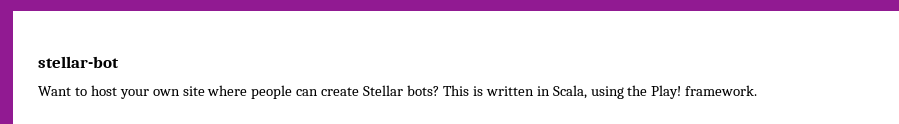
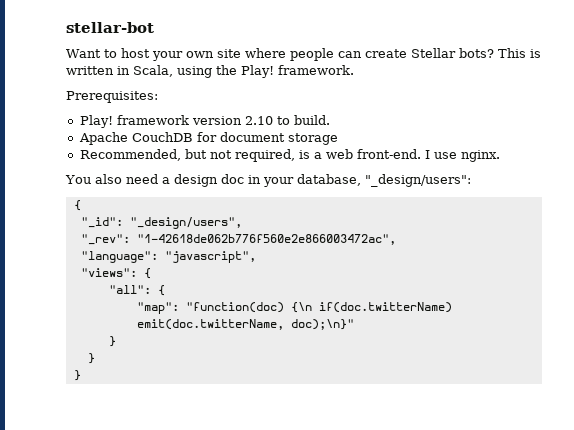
(758, 90) none -> [66,91,158,103] [79,115,330,128] [78,132,338,145] [79,149,500,162] [65,174,471,187] [73,200,81,211] [80,217,242,229] [80,234,396,245] [80,251,256,263] [80,268,151,279] [108,285,165,296] [136,302,452,314] [136,319,354,330] [108,336,116,347] [87,353,95,364] [73,370,81,381] // Prerequisites: // Play! framework version 2.10 to build. // Apache CouchDB for document storage // Recommended, but not required, is a web front-end. I use nginx. // You also need a design doc in your database, "_design/users": // { // "_id": "_design/users", // "_rev": "1-42618de062b776f560e2e866003472ac", // "language": "javascript", // "views": { // "all": { // "map": "function(doc) {\n if(doc.twitterName) emit(doc.twitterName, doc);\n}" // } // } // }

